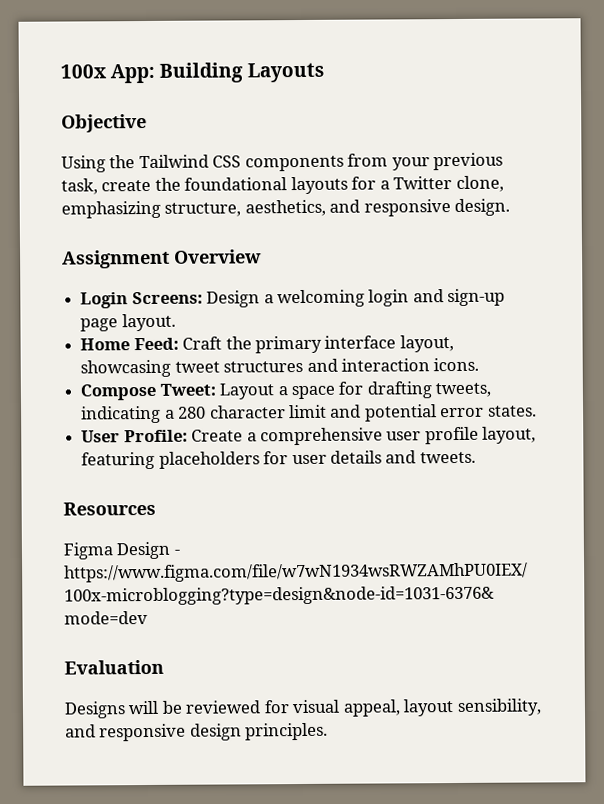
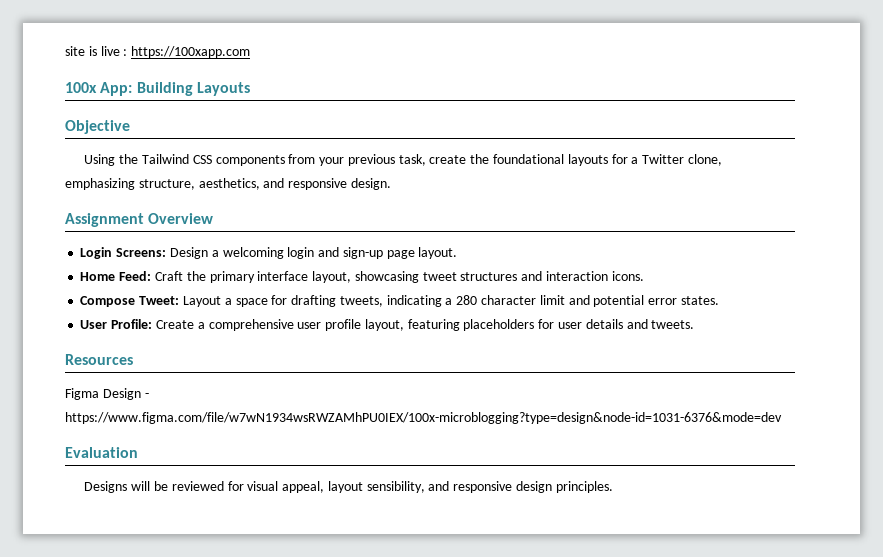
(60, 71) none -> [65,46,251,58] site is live : https://100xapp.com //

